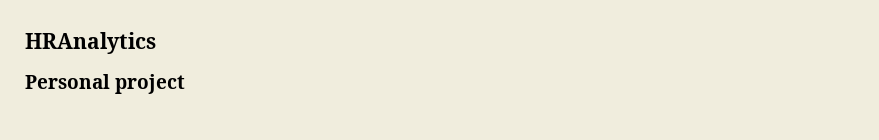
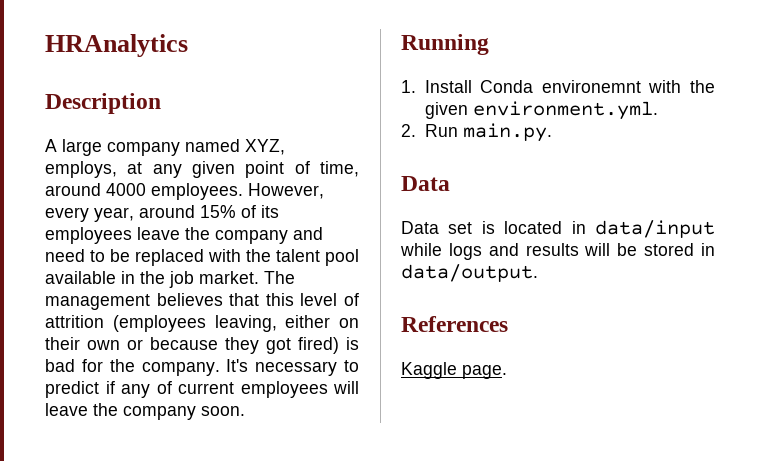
[25,74,186,94] Personal project -> [45,93,161,114] [45,139,285,156] [45,161,359,178] [45,183,324,200] [45,205,279,222] [45,227,323,244] [45,249,359,266] [45,271,295,288] [45,293,359,310] [45,315,359,332] [45,337,359,354] [45,359,359,376] [45,381,359,398] [45,403,245,420] [401,34,489,55] [401,80,715,93] [424,101,658,120] [401,123,552,142] [401,176,450,191] [401,220,715,238] [400,243,715,260] [401,264,538,282] [401,316,508,332] [401,362,507,379] Description // A large company named XYZ, employs, at any given point of time, around 4000 employees. However, every year, around 15% of its employees leave the company and need to be replaced with the talent pool available in the job market. The management believes that this level of attrition (employees leaving, either on their own or because they got fired) is bad for the company. It's necessary to predict if any of current employees will leave the company soon. // Running // 1. Install Conda environemnt with the given environment.yml. // 2. Run main.py. // Data // Data set is located in data/input while logs and results will be stored in data/output. // References // Kaggle page.

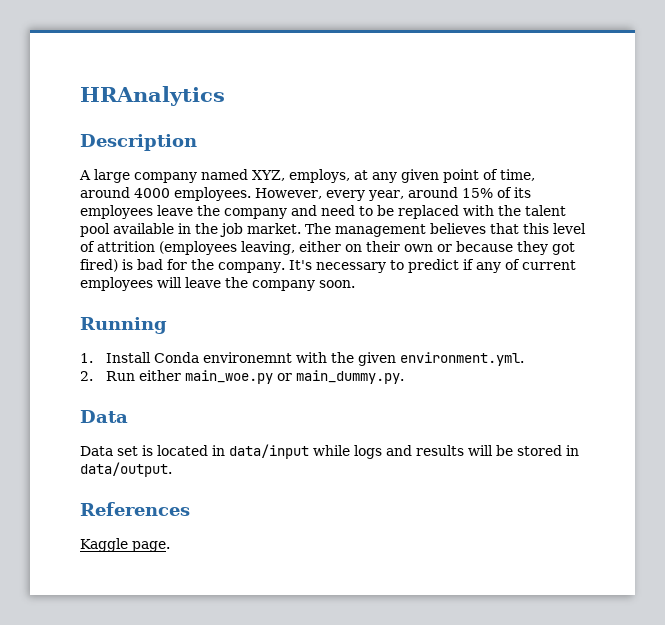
[462,123,552,142] main.py. -> [139,370,405,384] either main_woe.py or main_dummy.py.

